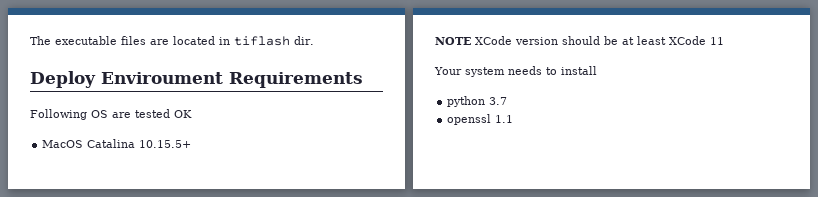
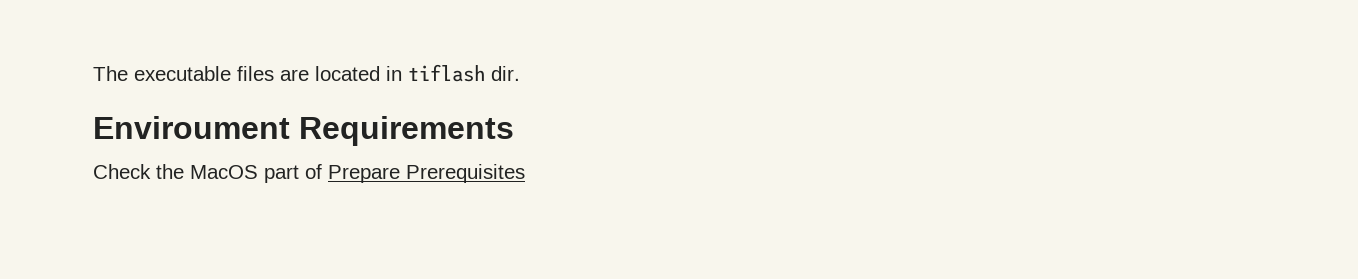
[30,71,96,88] Deploy -> (520, 73) none
[30,109,192,120] [42,139,192,148] [435,36,724,45] [434,66,597,77] [447,96,508,107] [447,114,514,125] Following OS are tested OK // MacOS Catalina 10.15.5+ // NOTE XCode version should be at least XCode 11 // Your system needs to install // python 3.7 // openssl 1.1 -> [93,164,525,183] Check the MacOS part of Prepare Prerequisites

